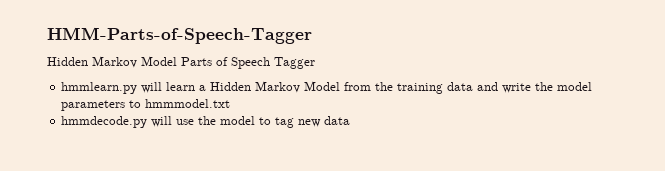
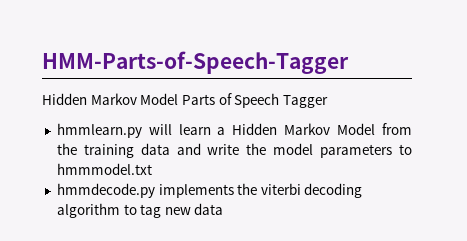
[151,116,256,127] will use the model -> [158,183,363,198] [56,203,120,218] implements the viterbi decoding algorithm

